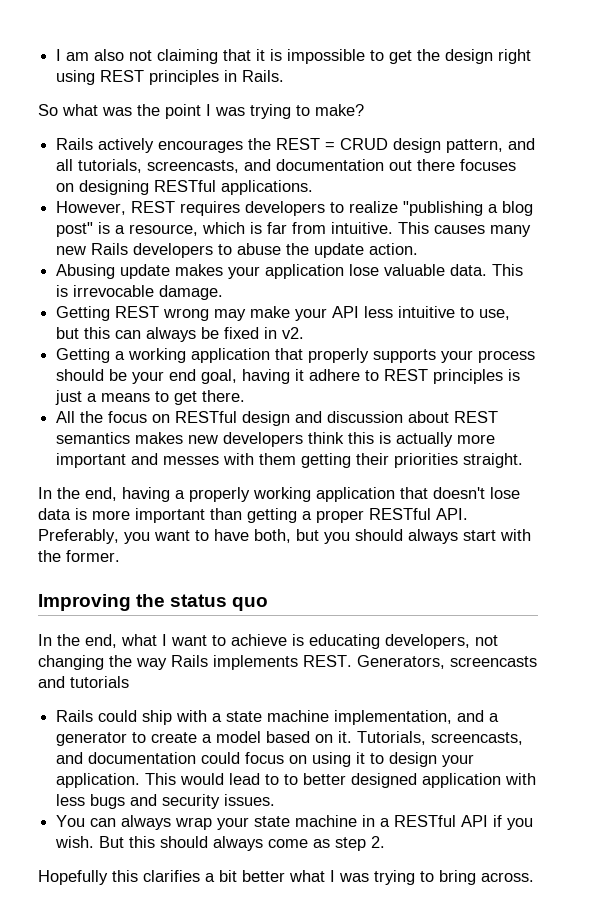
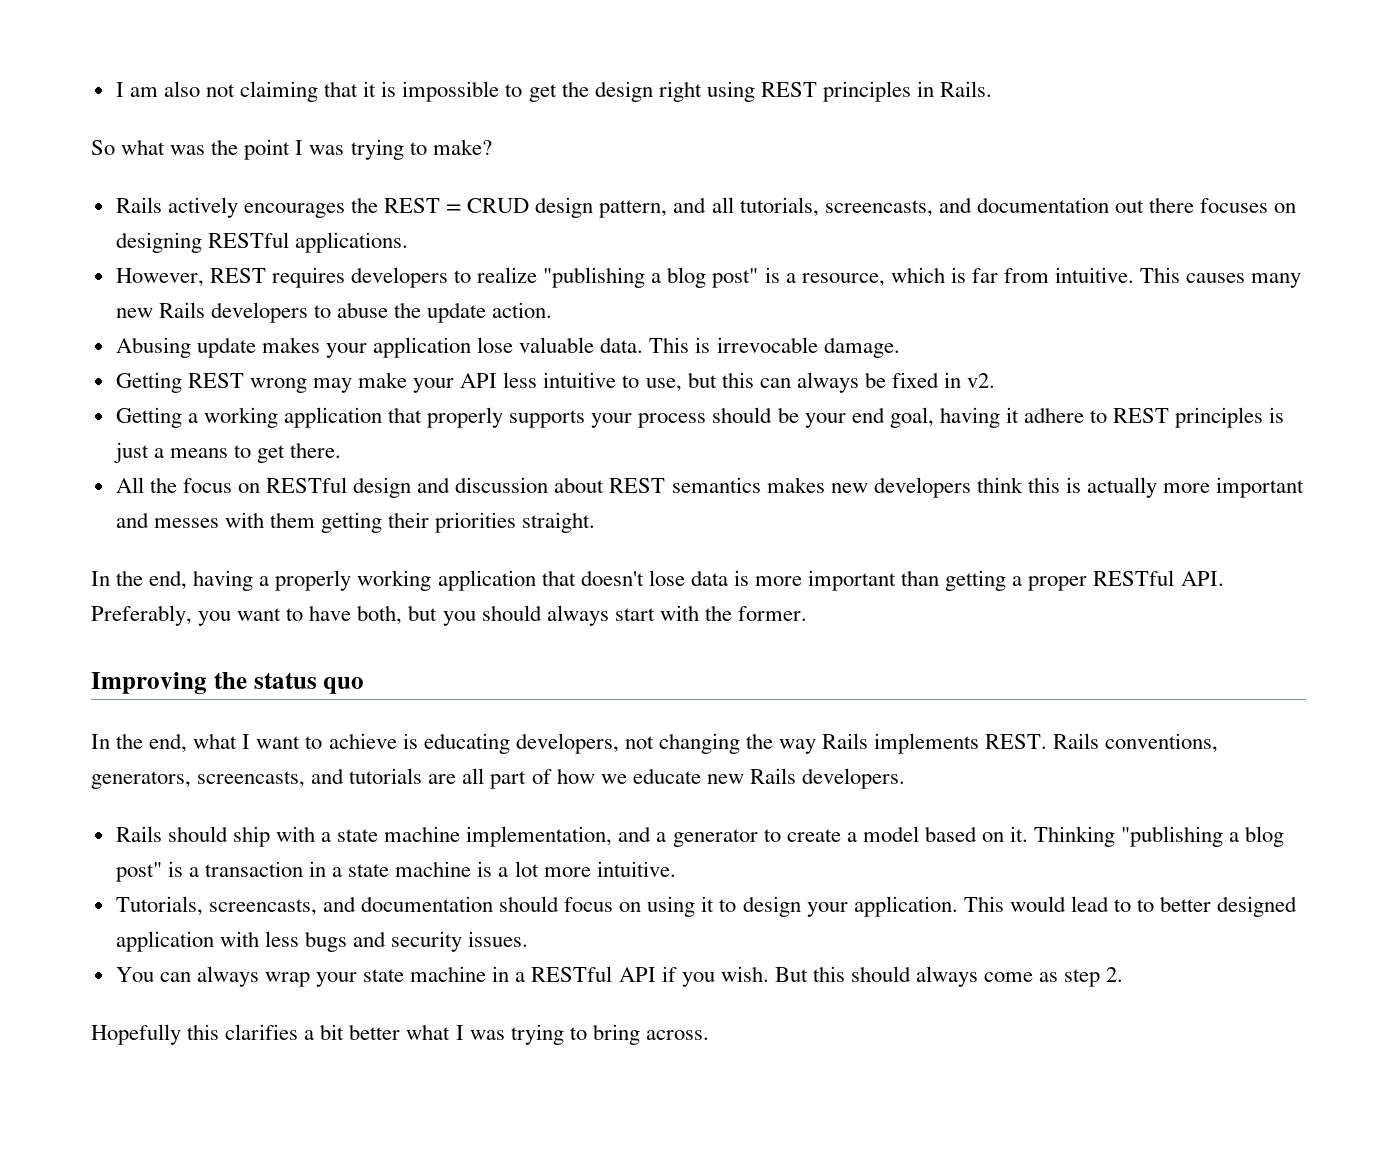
[357,655,537,669] [38,676,129,688] [56,710,138,722] Generators, screencasts and tutorials // Rails could -> [1053,733,1219,753] [91,768,905,789] [115,826,228,842] Rails conventions, generators, screencasts, and tutorials are all part of how we educate new Rails developers. // Rails should
(353, 737) none -> [1034,826,1285,847] [115,861,676,882] Thinking "publishing a blog post" is a transaction in a state machine is a lot more intuitive. //
[201,752,241,764] could -> [499,896,560,912] should

